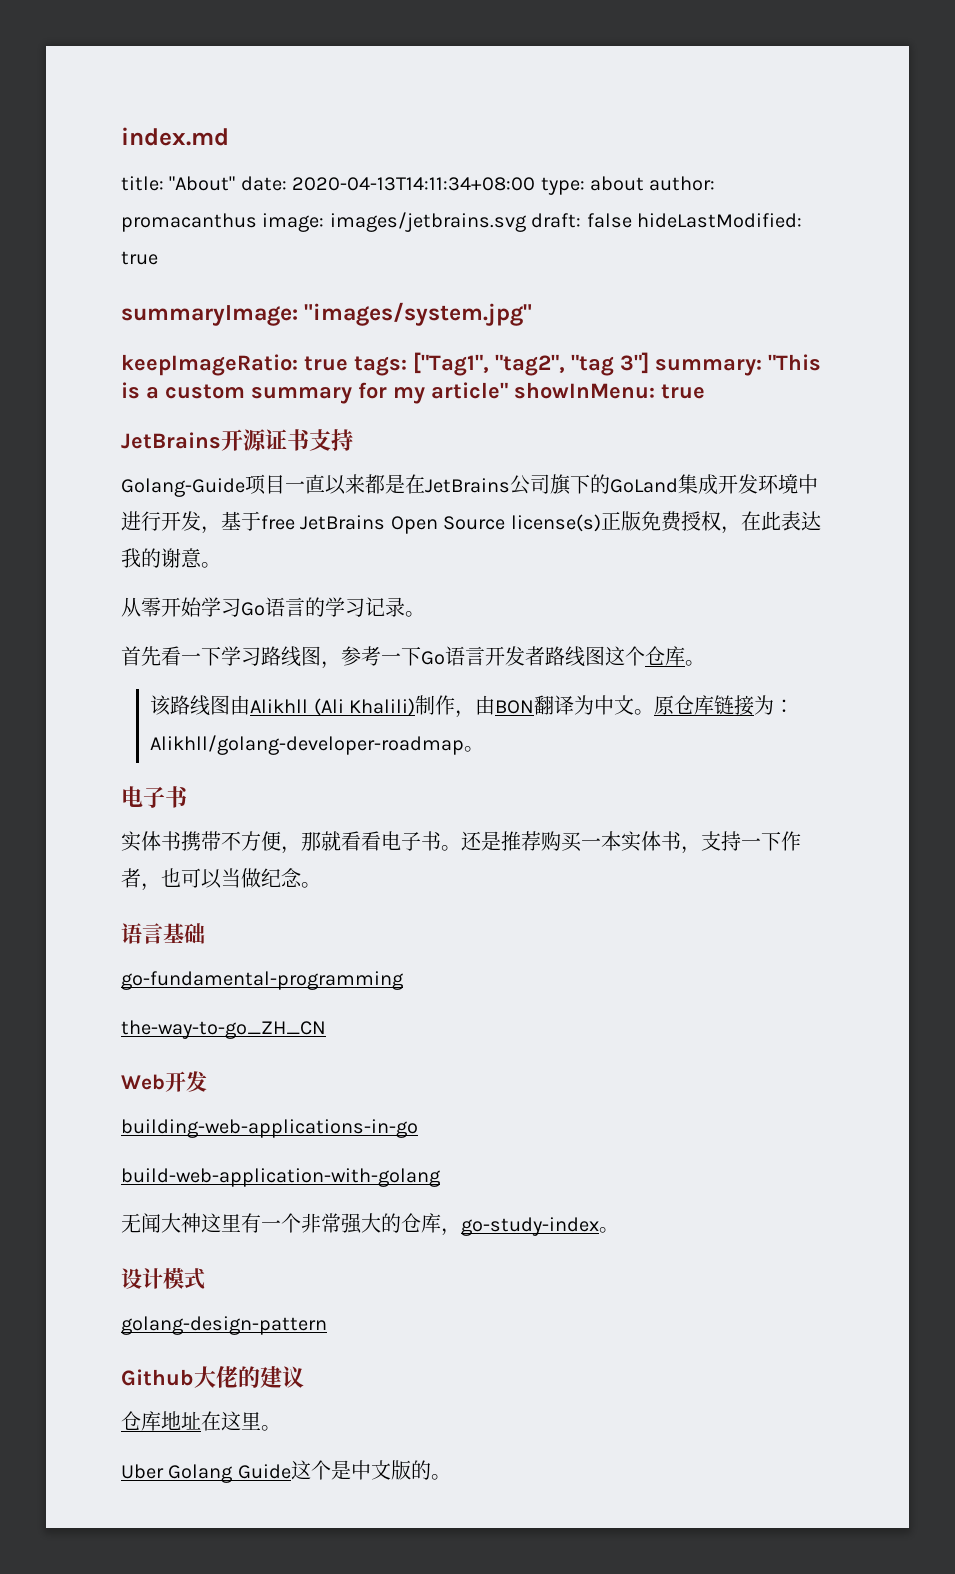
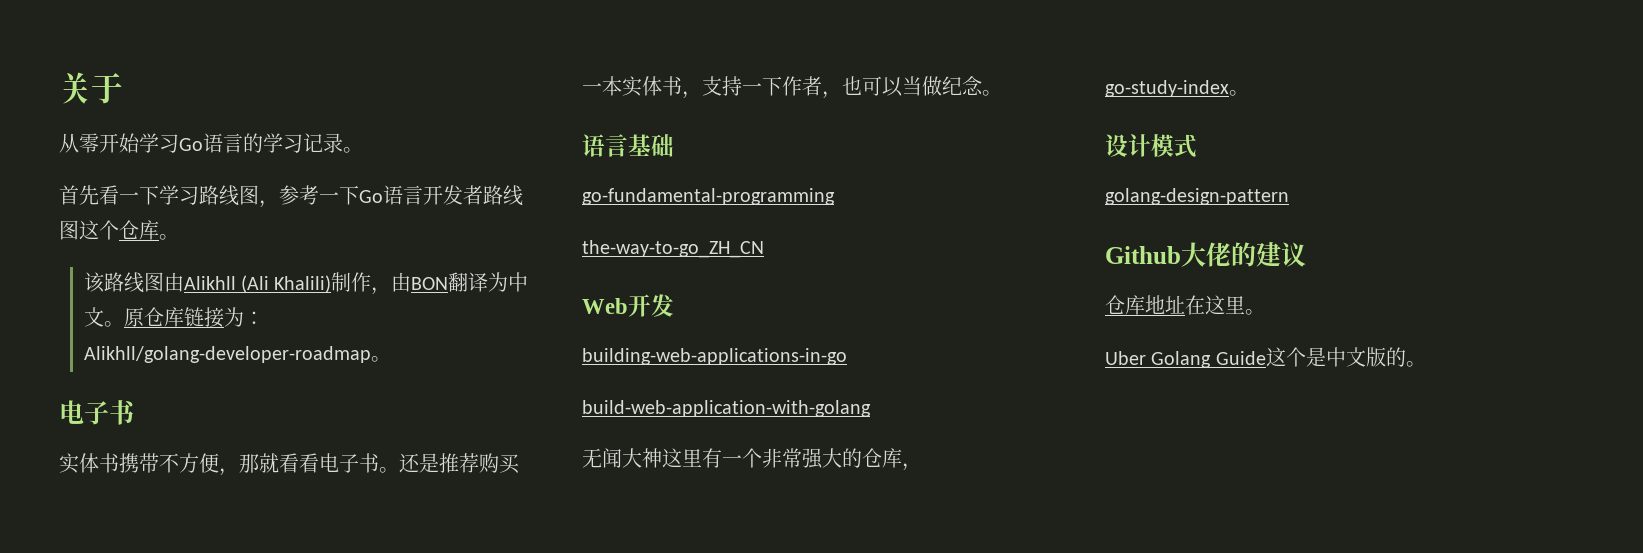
[121,127,229,146] [121,176,716,195] [121,212,802,232] [121,251,158,265] [121,302,533,326] [121,352,821,376] [121,382,705,404] [121,429,353,451] [121,474,818,497] [121,511,821,534] [121,548,221,568] index.md // title: "About" date: 2020-04-13T14:11:34+08:00 type: about author: promacanthus image: images/jetbrains.svg draft: false hideLastModified: true // summaryImage: "images/system.jpg" // keepImageRatio: true tags: ["Tag1", "tag2", "tag 3"] summary: "This is a custom summary for my article" showInMenu: true // JetBrains开源证书支持 // Golang-Guide项目一直以来都是在JetBrains公司旗下的GoLand集成开发环境中进行开发，基于free JetBrains Open Source license(s)正版免费授权，在此表达我的谢意。 -> [59,72,123,104] 关于

